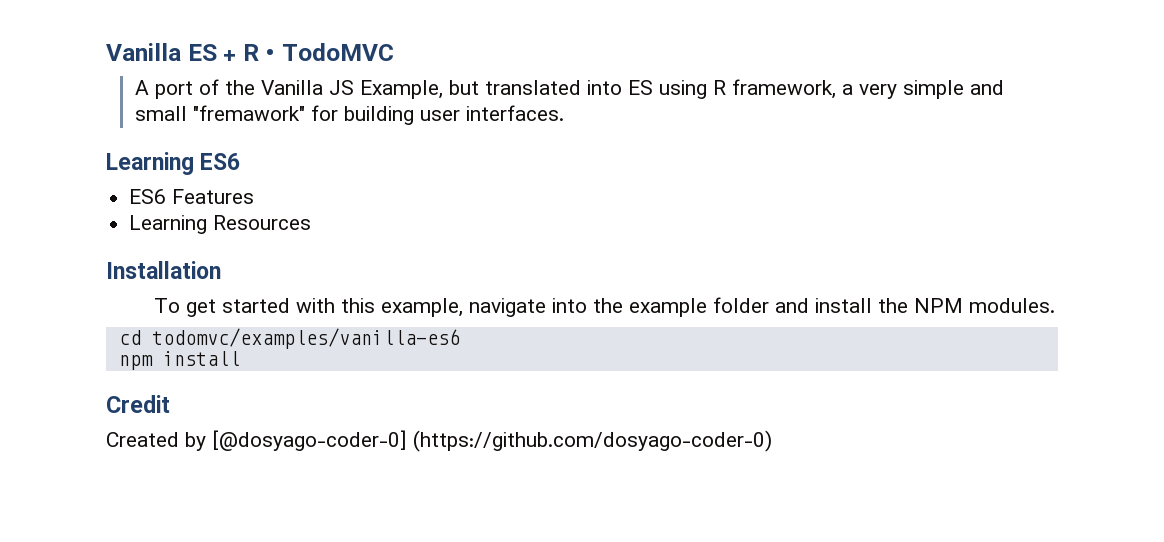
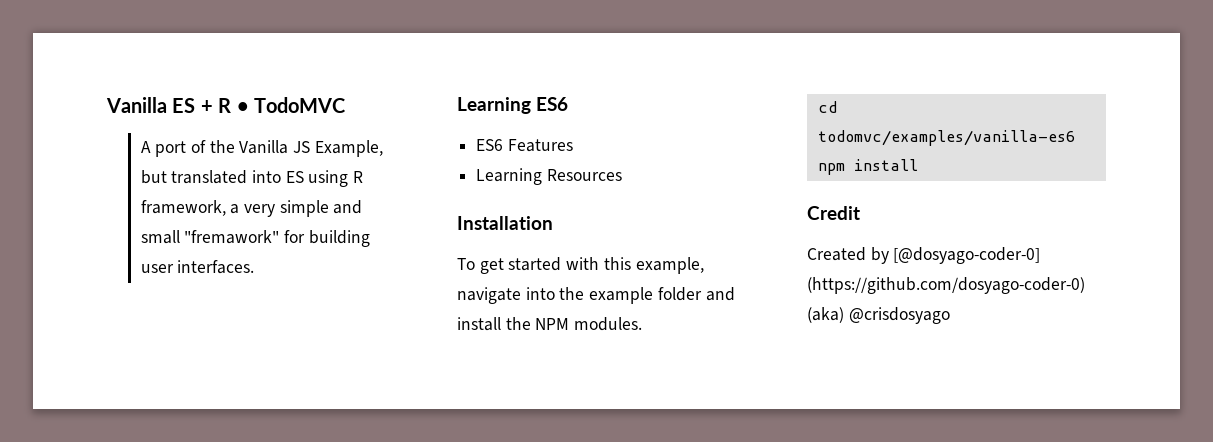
(772, 441) none -> [807,307,950,324] (aka) @crisdosyago

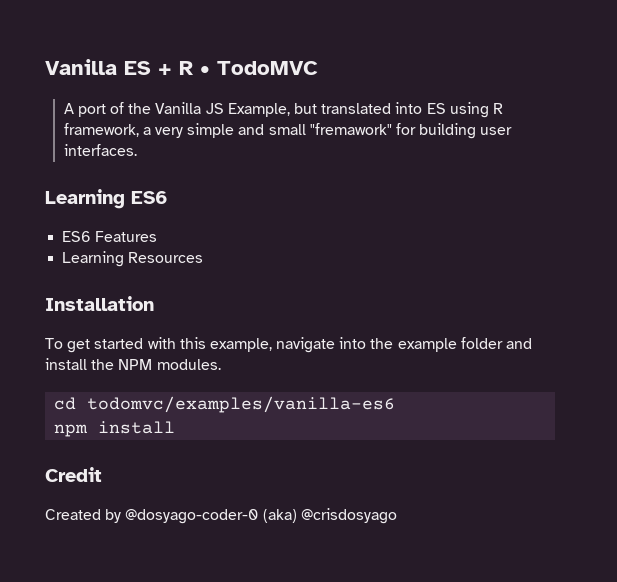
[893,247,1041,264] [807,277,1085,294] [@dosyago-coder-0] (https://github.com/dosyago-coder-0) -> [125,509,259,524] @dosyago-coder-0

